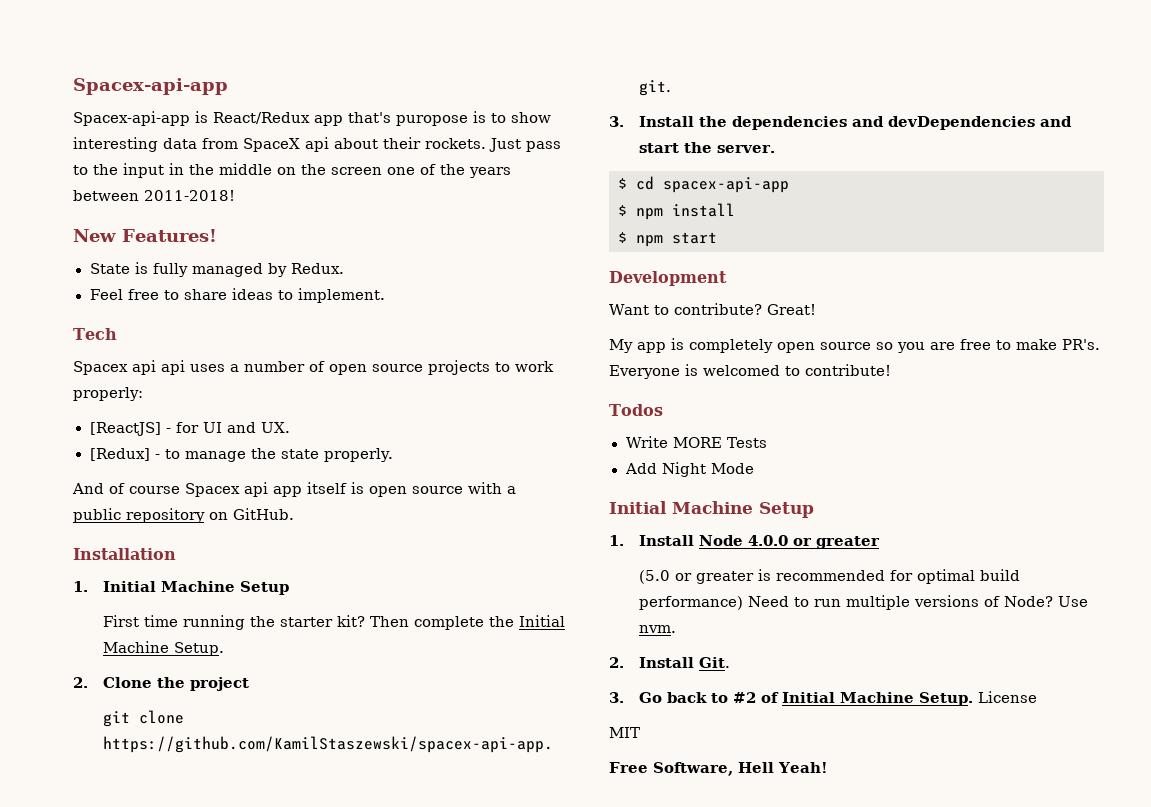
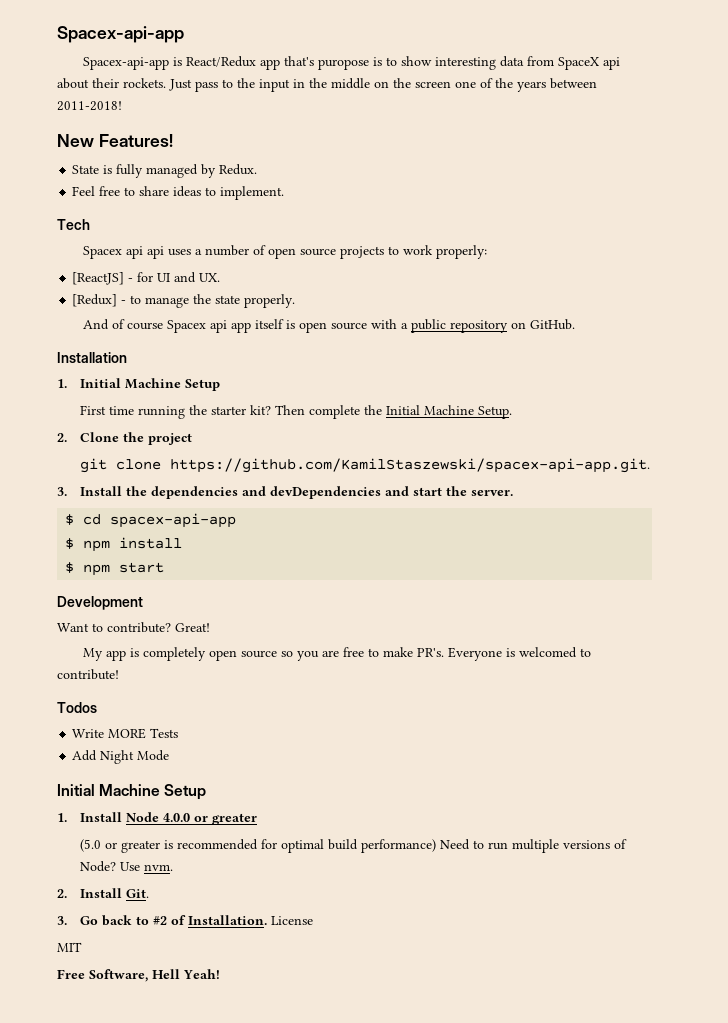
[781,692,973,706] Initial Machine Setup. -> [187,915,267,925] Installation.

